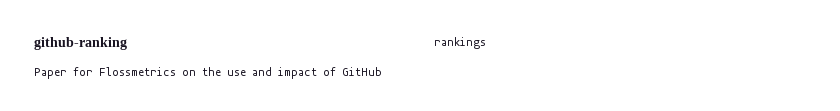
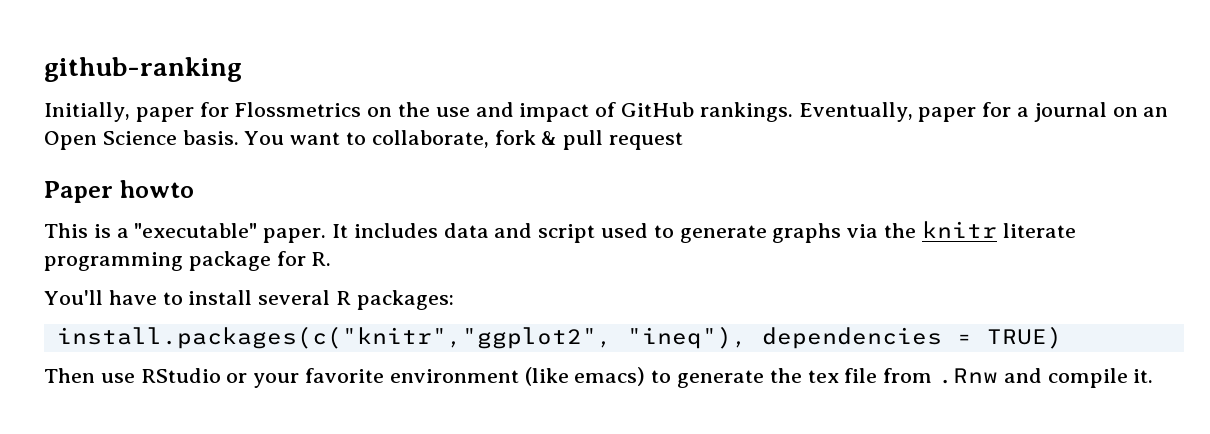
[34,68,67,79] Paper -> [44,102,194,122] Initially, paper
[434,37,486,49] rankings -> [699,102,1169,122] [44,130,684,150] [44,180,194,203] [44,221,1076,243] [44,251,332,271] [44,290,454,310] [56,326,1062,349] [44,367,1154,388] rankings. Eventually, paper for a journal on an Open Science basis. You want to collaborate, fork & pull request // Paper howto // This is a "executable" paper. It includes data and script used to generate graphs via the knitr literate programming package for R. // You'll have to install several R packages: // install.packages(c("knitr","ggplot2", "ineq"), dependencies = TRUE) // Then use RStudio or your favorite environment (like emacs) to generate the tex file from .Rnw and compile it.

